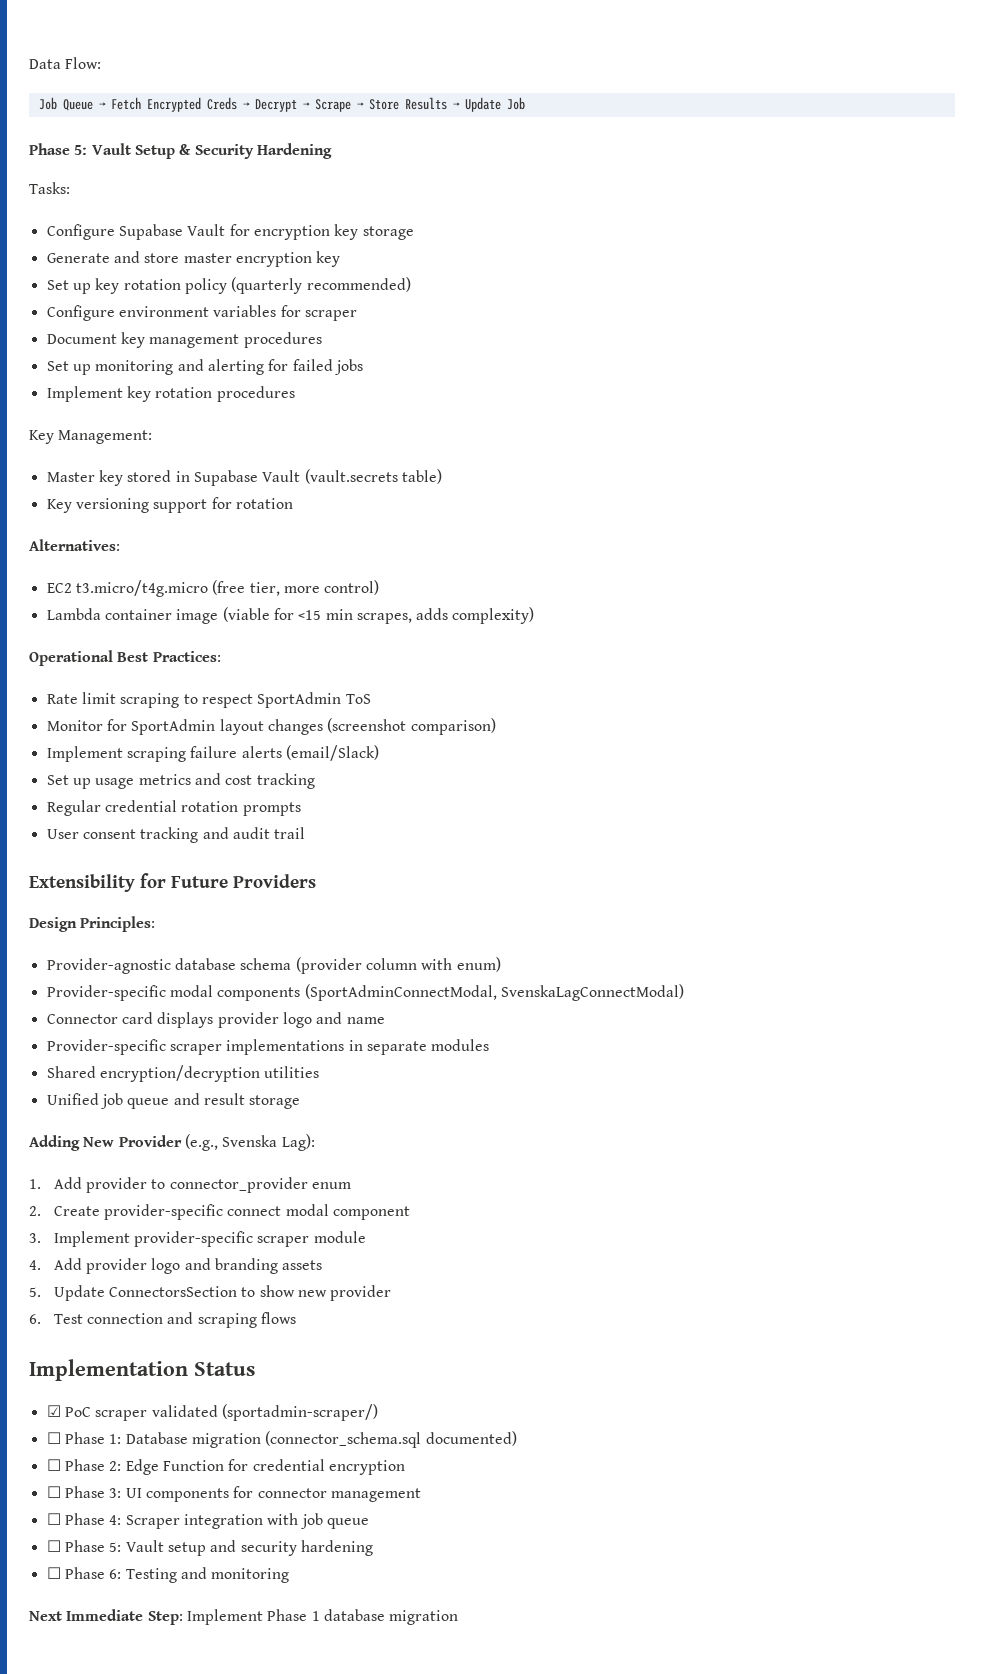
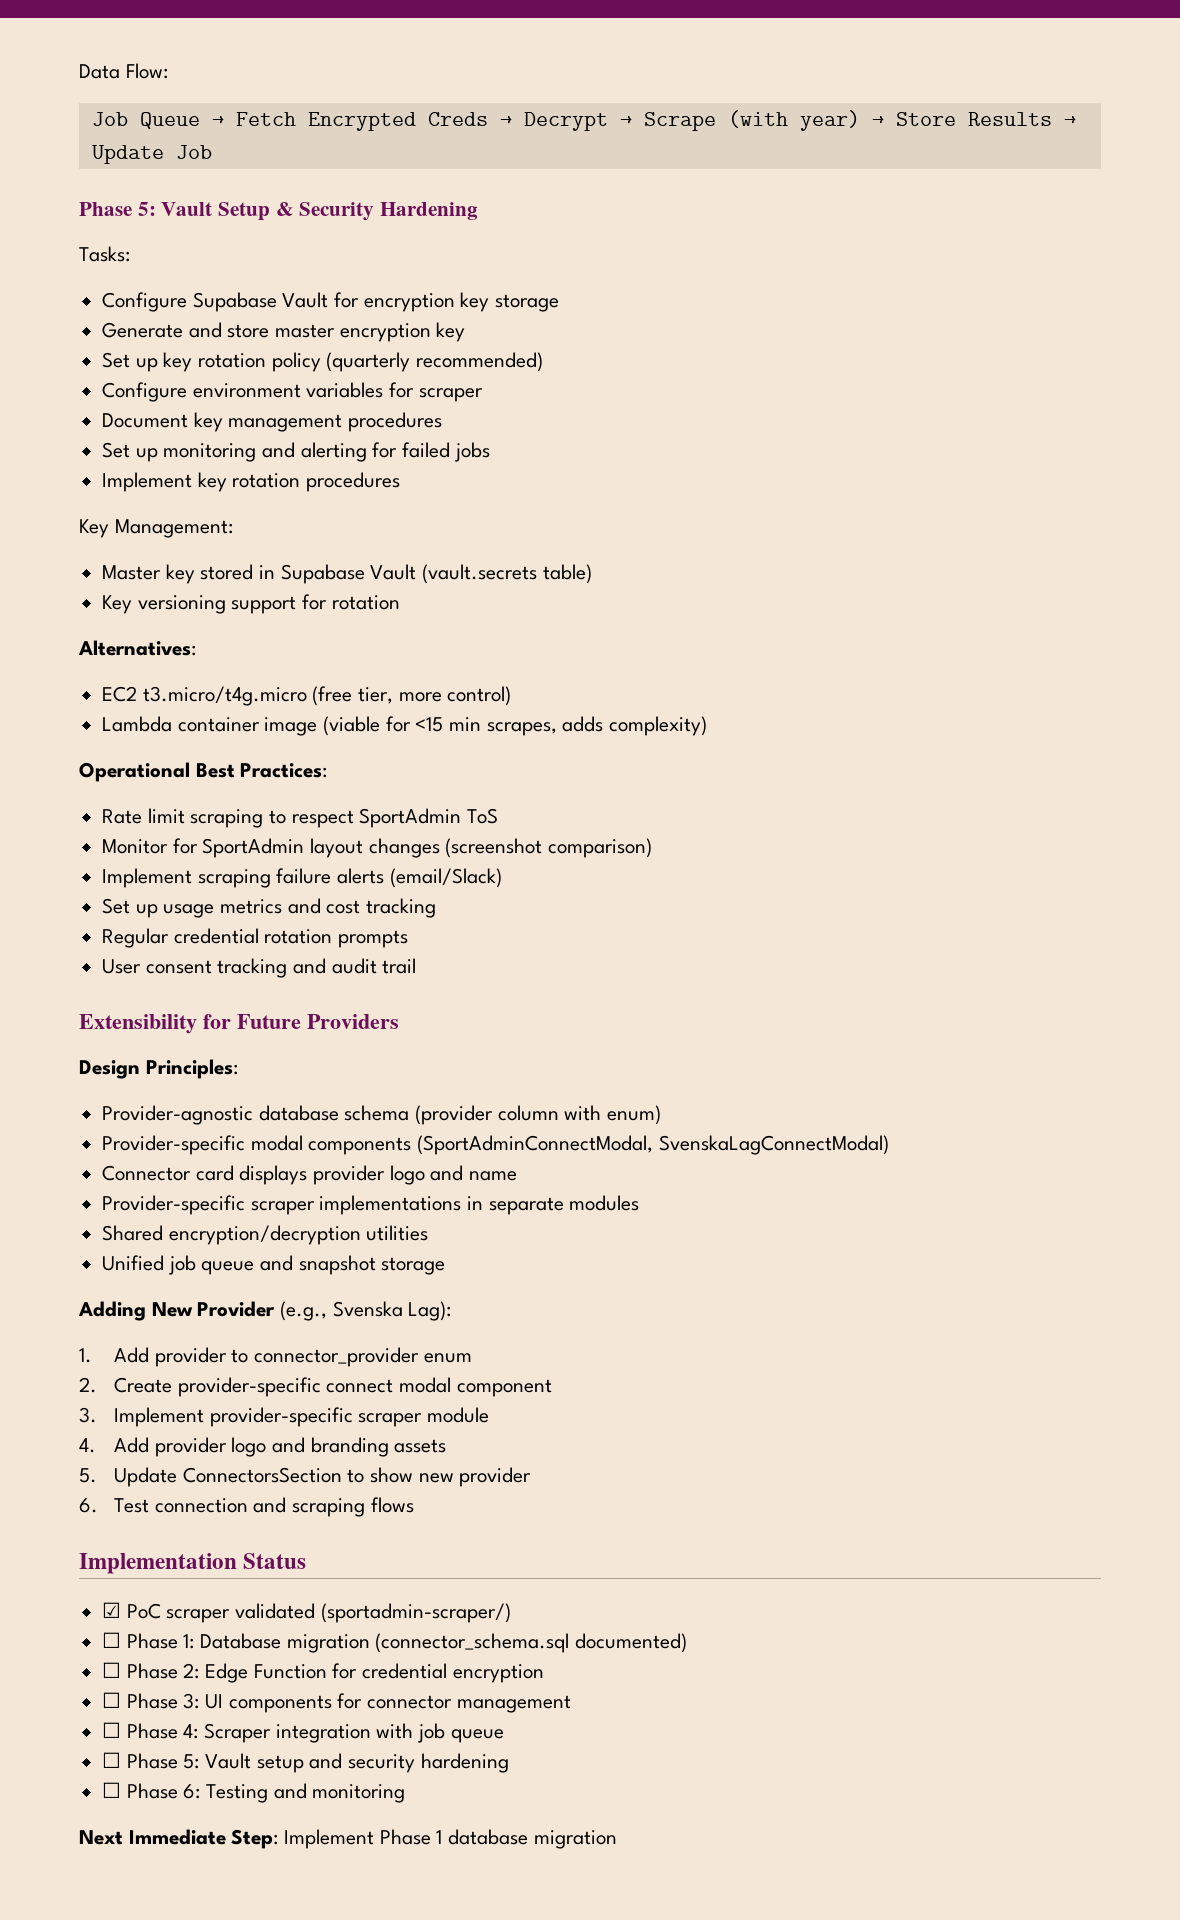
(351, 105) none -> [727,110,860,131] (with year)
[203,1093,245,1105] result -> [298,1255,376,1275] snapshot

